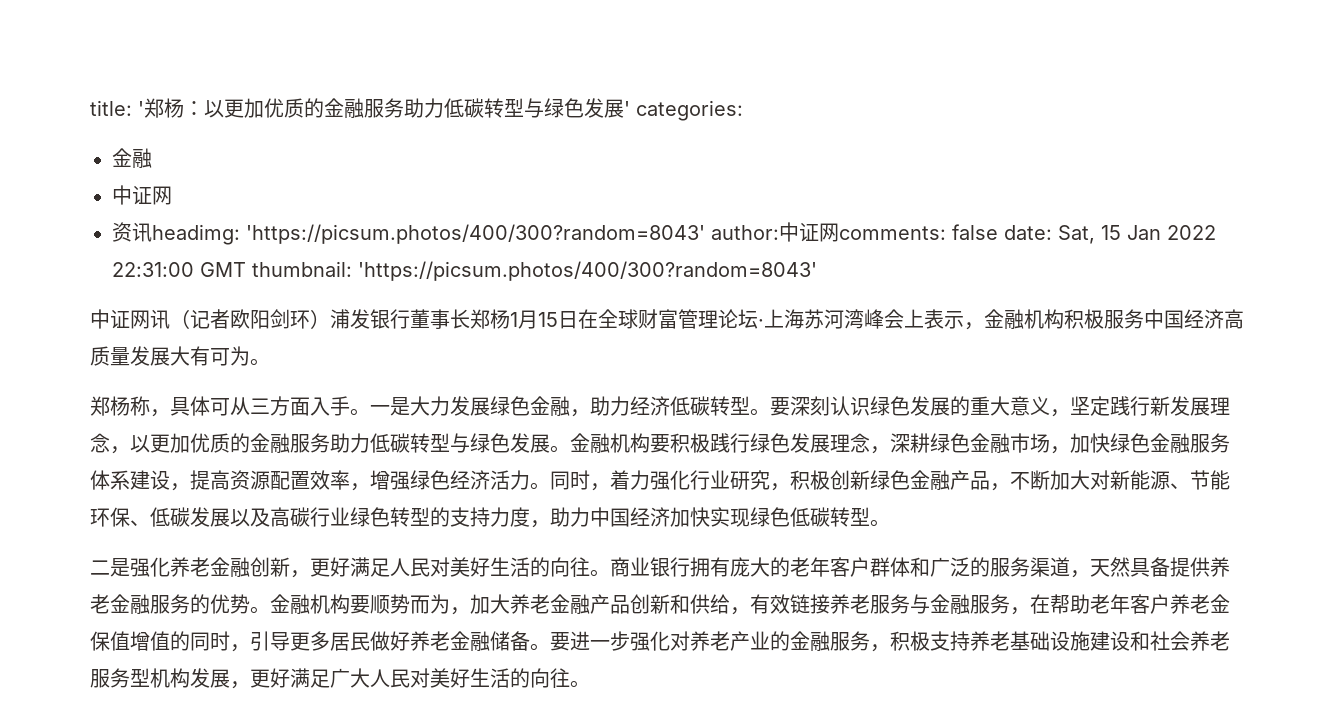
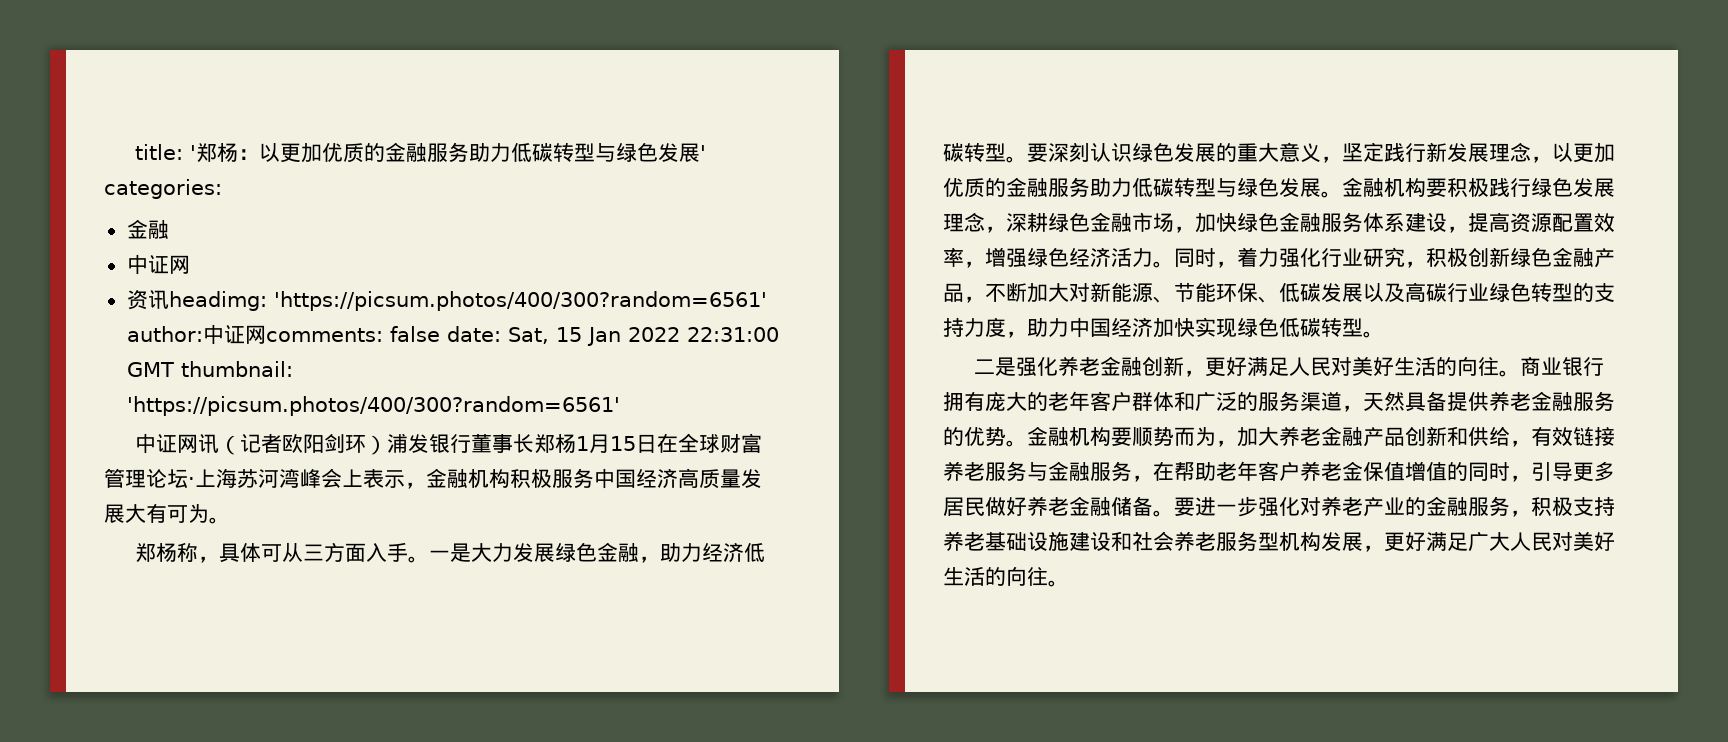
[246,224,705,244] 'https://picsum.photos/400/300?random=8043' -> [273,291,767,311] 'https://picsum.photos/400/300?random=6561'
[358,261,817,281] 'https://picsum.photos/400/300?random=8043' -> [126,396,620,416] 'https://picsum.photos/400/300?random=6561'

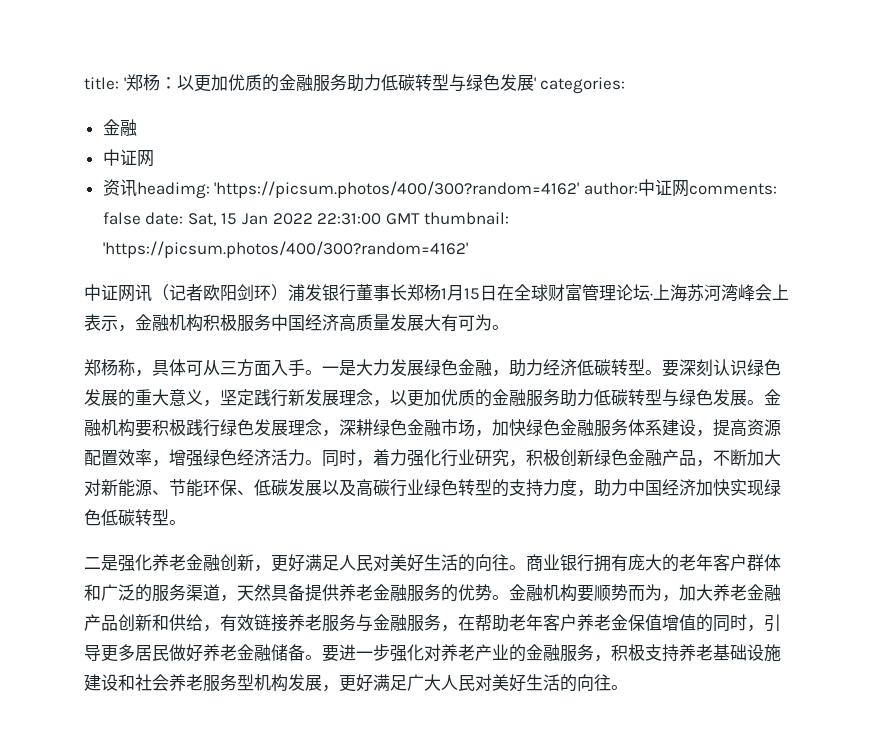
[273,291,767,311] 'https://picsum.photos/400/300?random=6561' -> [214,181,580,198] 'https://picsum.photos/400/300?random=4162'
[126,396,620,416] 'https://picsum.photos/400/300?random=6561' -> [102,241,468,258] 'https://picsum.photos/400/300?random=4162'

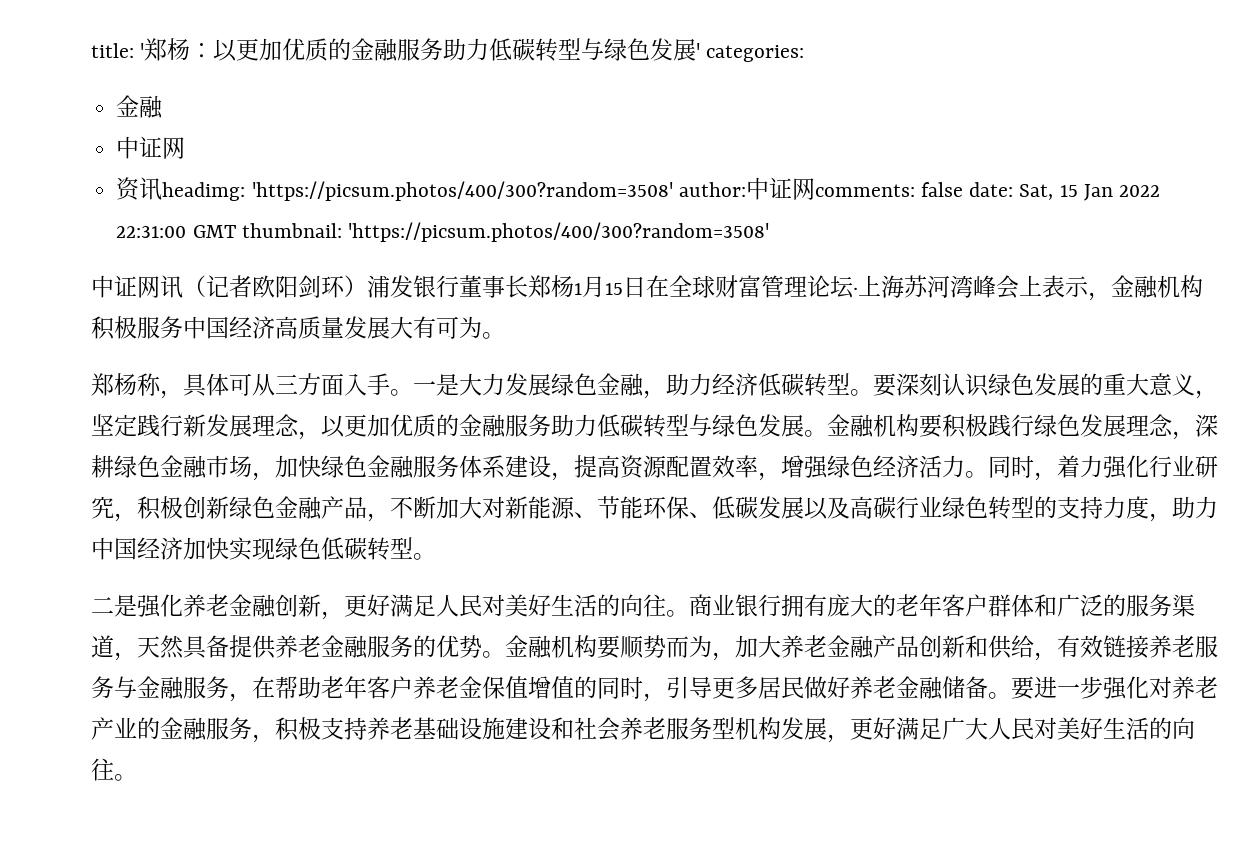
[214,181,580,198] 'https://picsum.photos/400/300?random=4162' -> [251,181,673,201] 'https://picsum.photos/400/300?random=3508'
[102,241,468,258] 'https://picsum.photos/400/300?random=4162' -> [347,222,769,242] 'https://picsum.photos/400/300?random=3508'

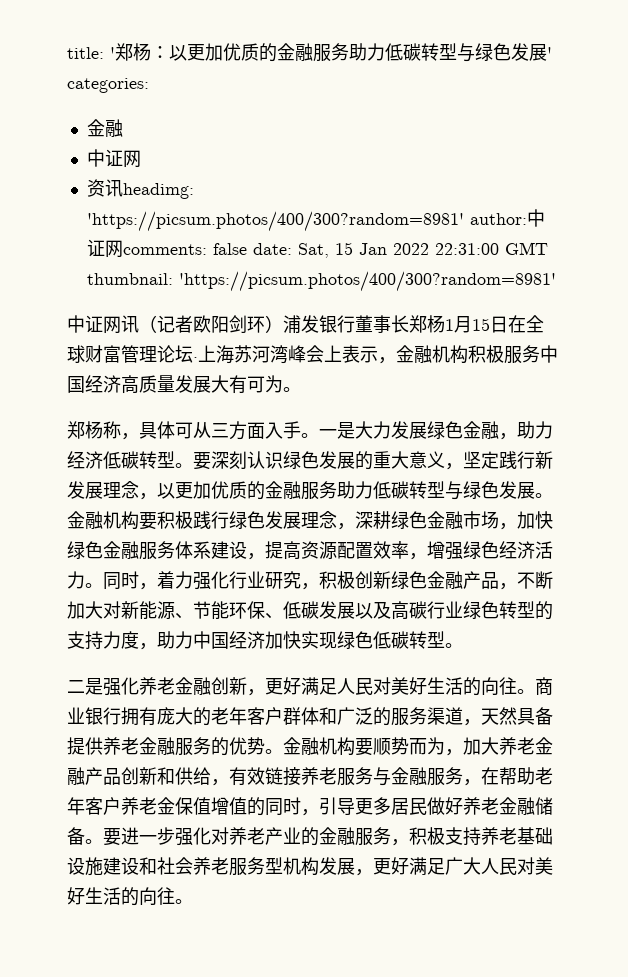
[251,181,673,201] 'https://picsum.photos/400/300?random=3508' -> [86,211,464,232] 'https://picsum.photos/400/300?random=8981'
[347,222,769,242] 'https://picsum.photos/400/300?random=3508' -> [178,271,556,292] 'https://picsum.photos/400/300?random=8981'

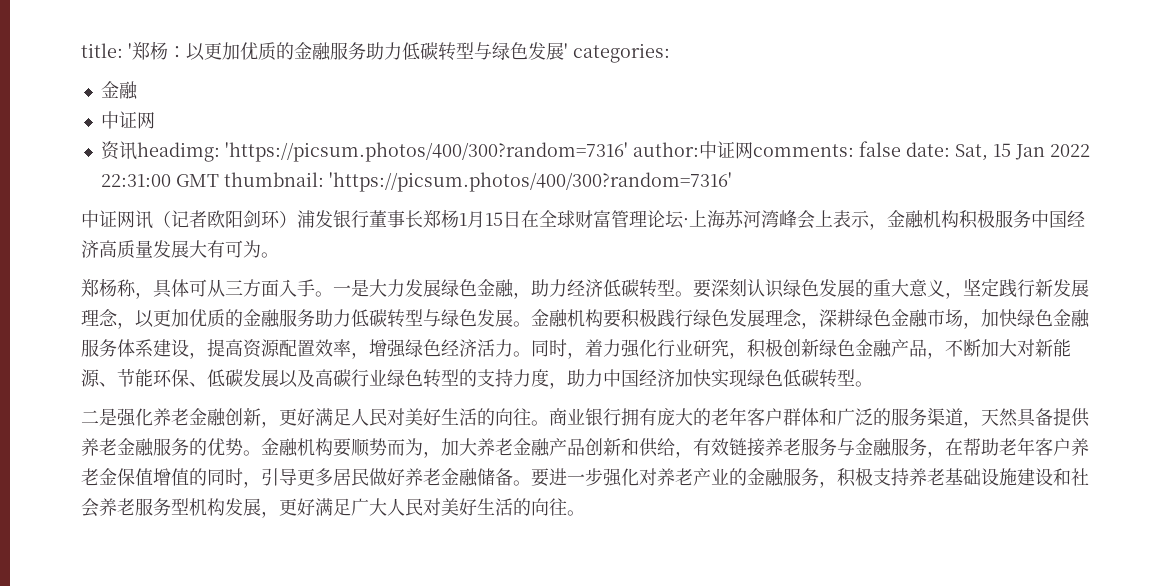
[86,211,464,232] 'https://picsum.photos/400/300?random=8981' -> [224,142,628,162] 'https://picsum.photos/400/300?random=7316'
[178,271,556,292] 'https://picsum.photos/400/300?random=8981' -> [328,172,732,192] 'https://picsum.photos/400/300?random=7316'

